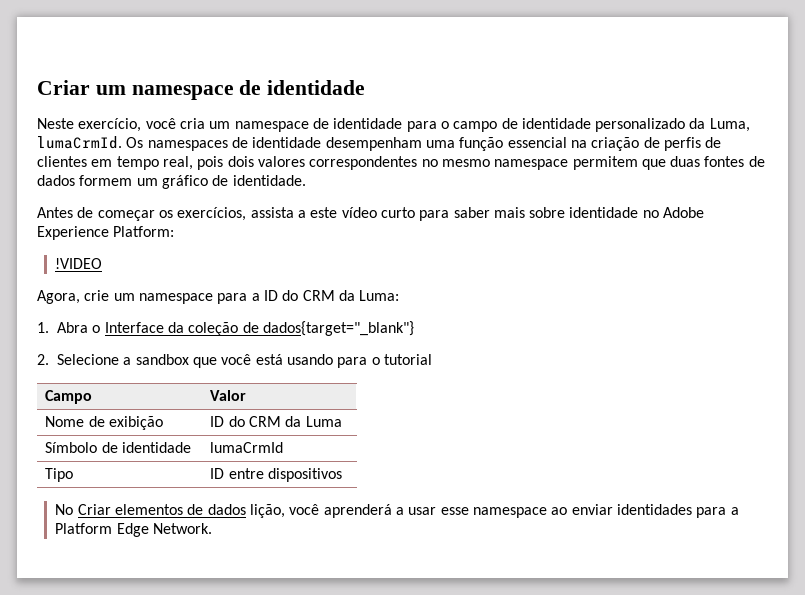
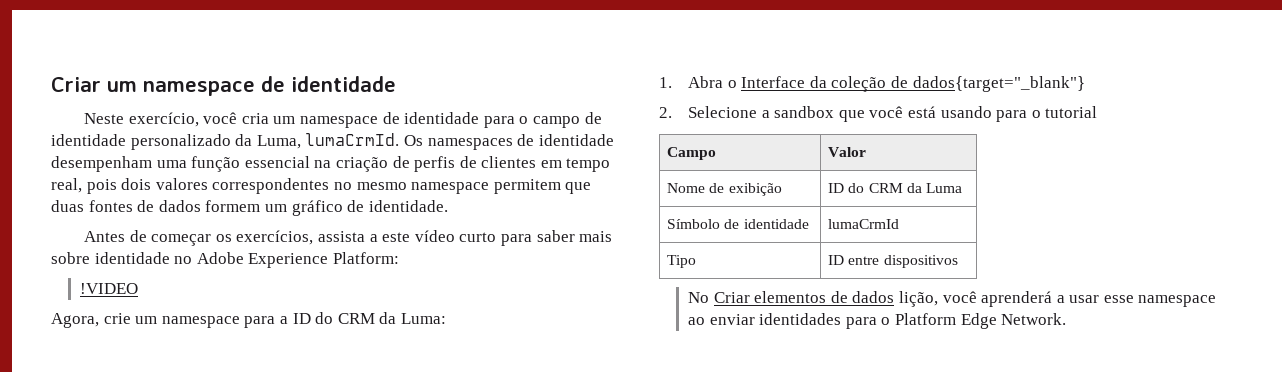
[730,507,739,515] a -> [881,317,891,325] o

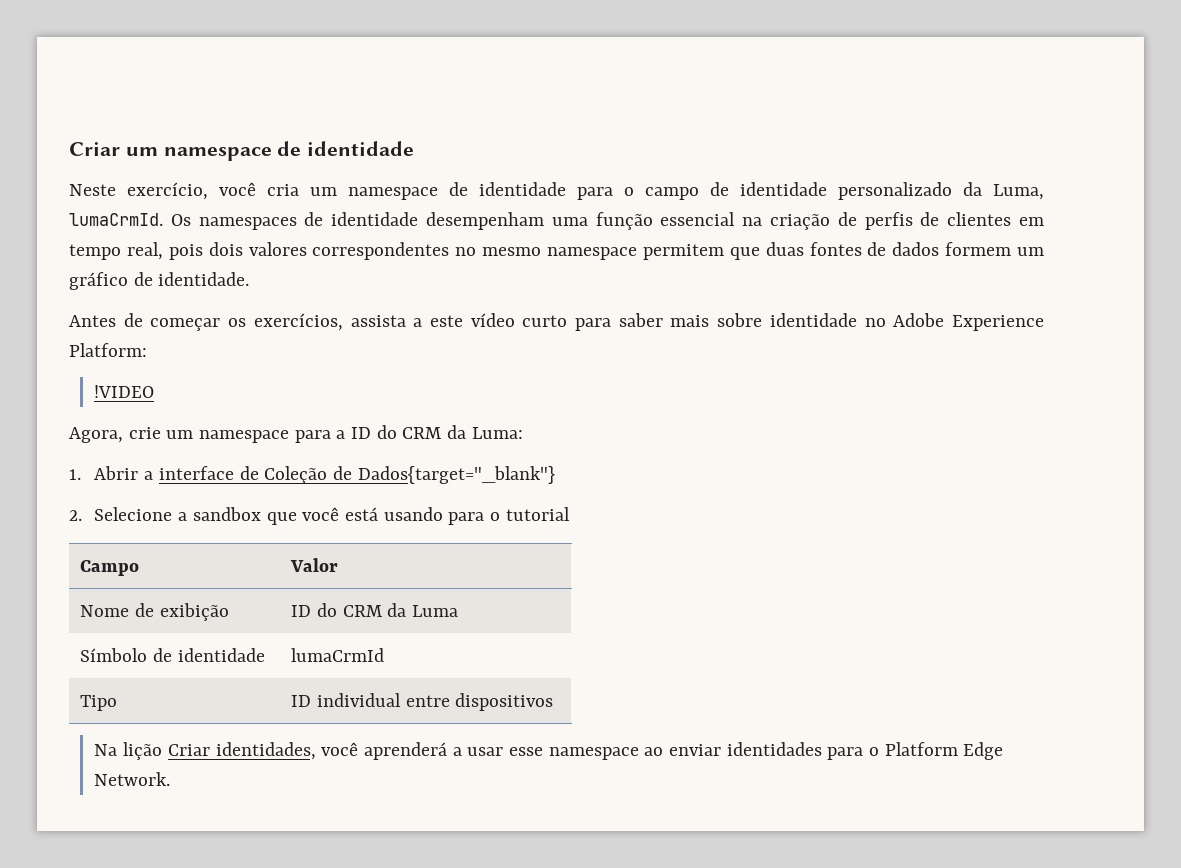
[687,76,1085,92] Abra o Interface da coleção de dados{target="_blank"} -> [94,466,555,484] Abrir a interface de Coleção de Dados{target="_blank"}
(845, 260) none -> [317,693,402,707] individual
[687,291,938,307] No Criar elementos de dados lição, -> [94,742,316,760] Na lição Criar identidades,

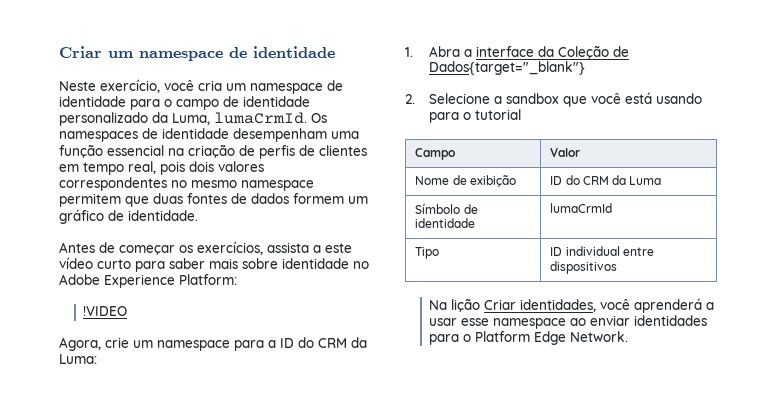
[94,466,139,480] Abrir -> [429,46,461,57] Abra
[239,466,259,480] de -> [538,46,555,57] da

